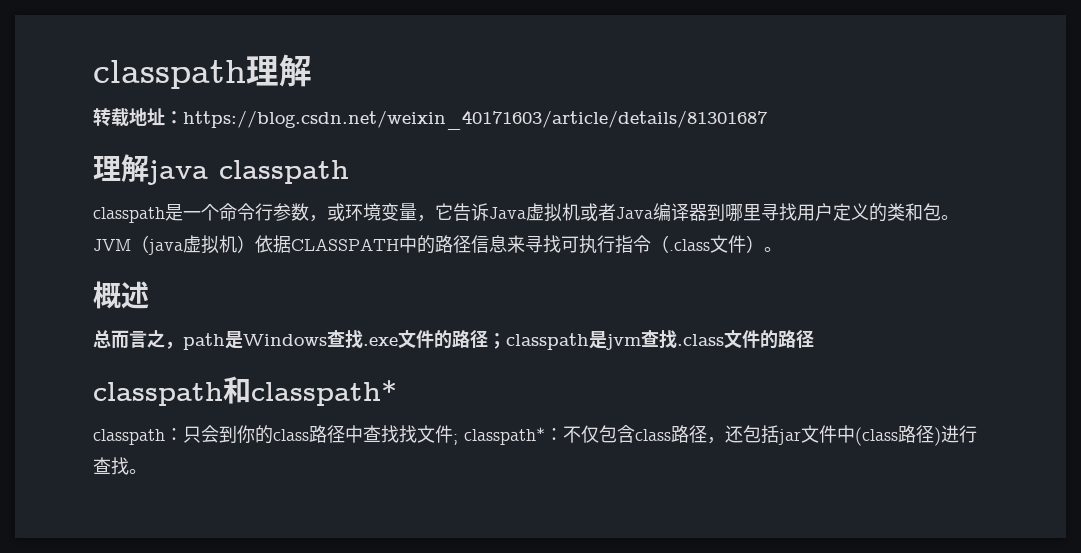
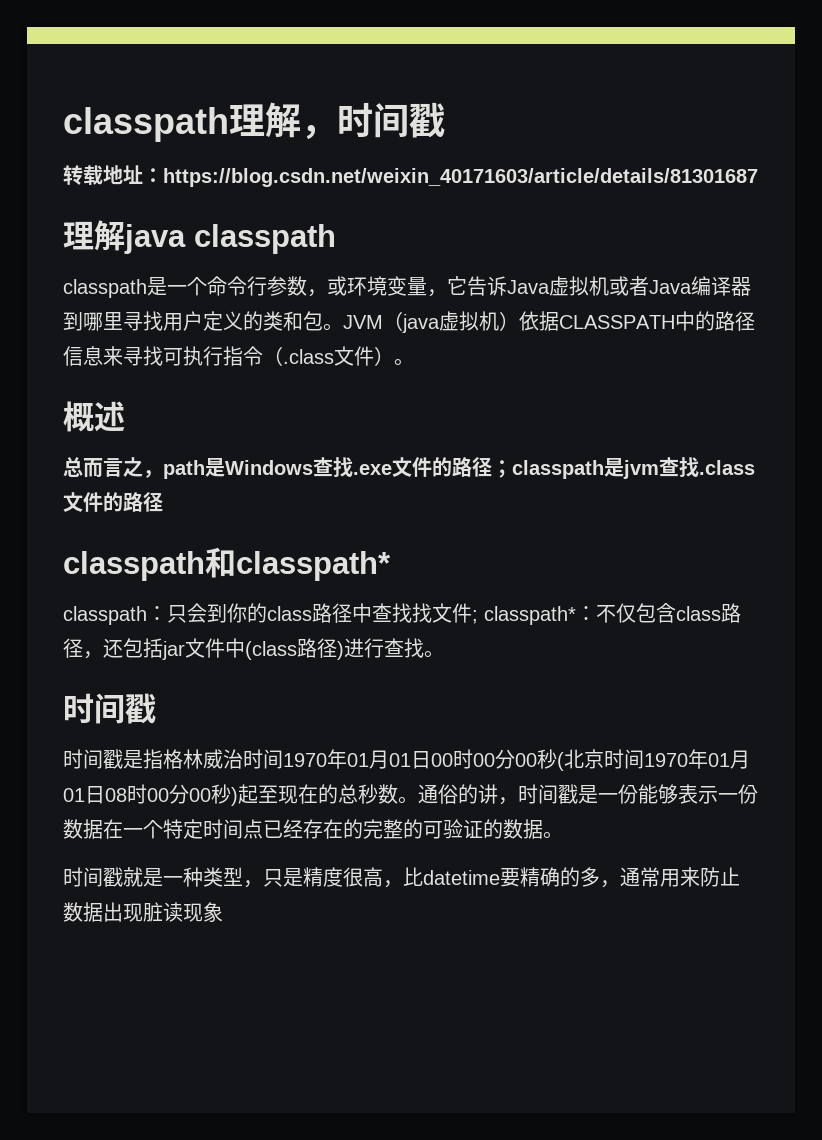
(312, 70) none -> [301,102,445,140] ，时间戳
(147, 471) none -> [63,693,156,724] [63,749,750,771] [63,784,758,806] [63,819,563,839] [63,867,740,888] [63,902,223,922] // 时间戳 // 时间戳是指格林威治时间1970年01月01日00时00分00秒(北京时间1970年01月01日08时00分00秒)起至现在的总秒数。通俗的讲，时间戳是一份能够表示一份数据在一个特定时间点已经存在的完整的可验证的数据。 // 时间戳就是一种类型，只是精度很高，比datetime要精确的多，通常用来防止数据出现脏读现象

